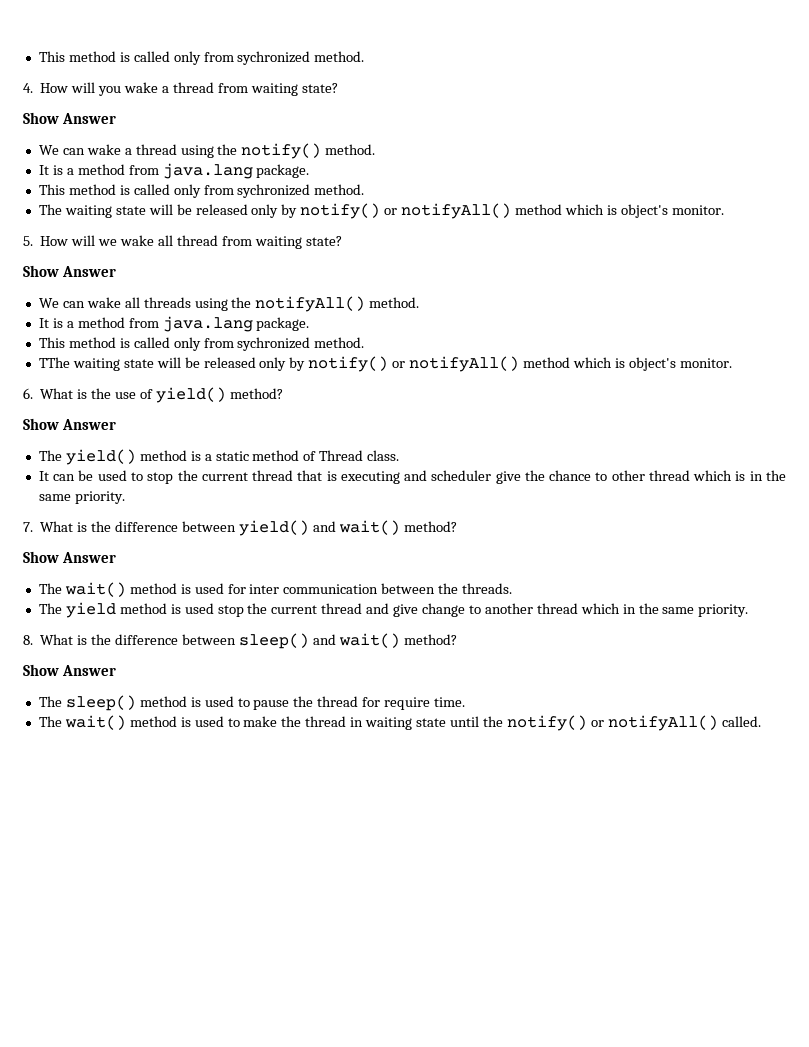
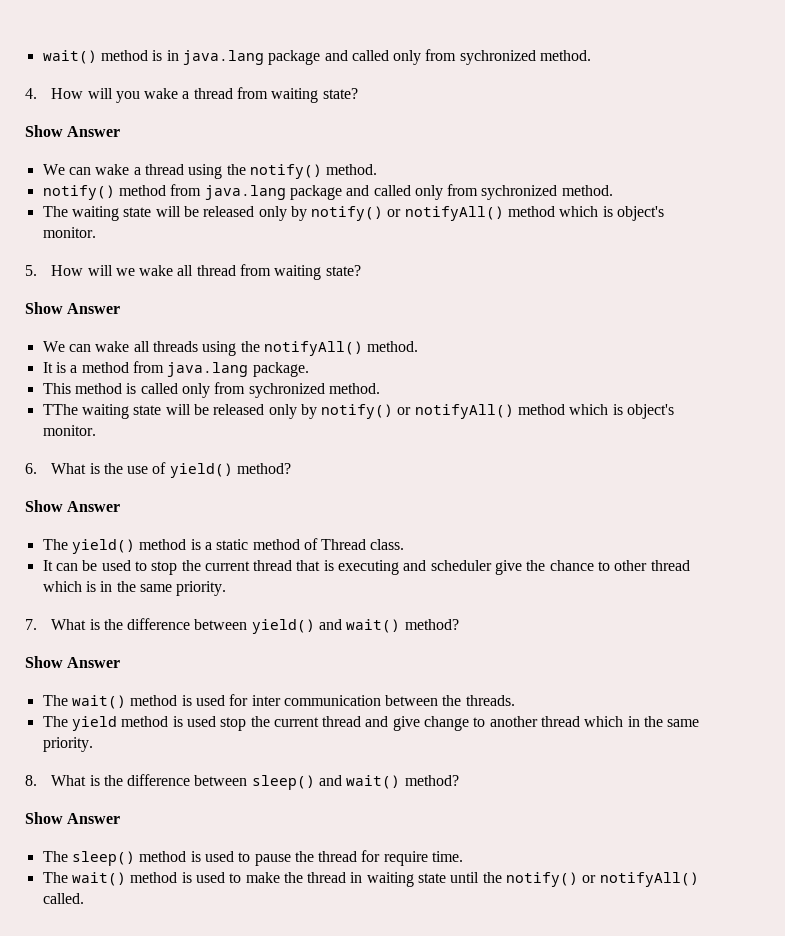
[38,51,130,62] This method is -> [42,50,348,65] wait() method is in java.lang package and
[38,163,310,179] [38,184,130,195] It is a method from java.lang package. // This method is -> [42,184,370,200] notify() method from java.lang package and

